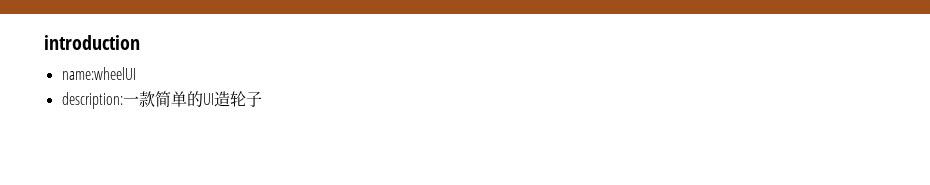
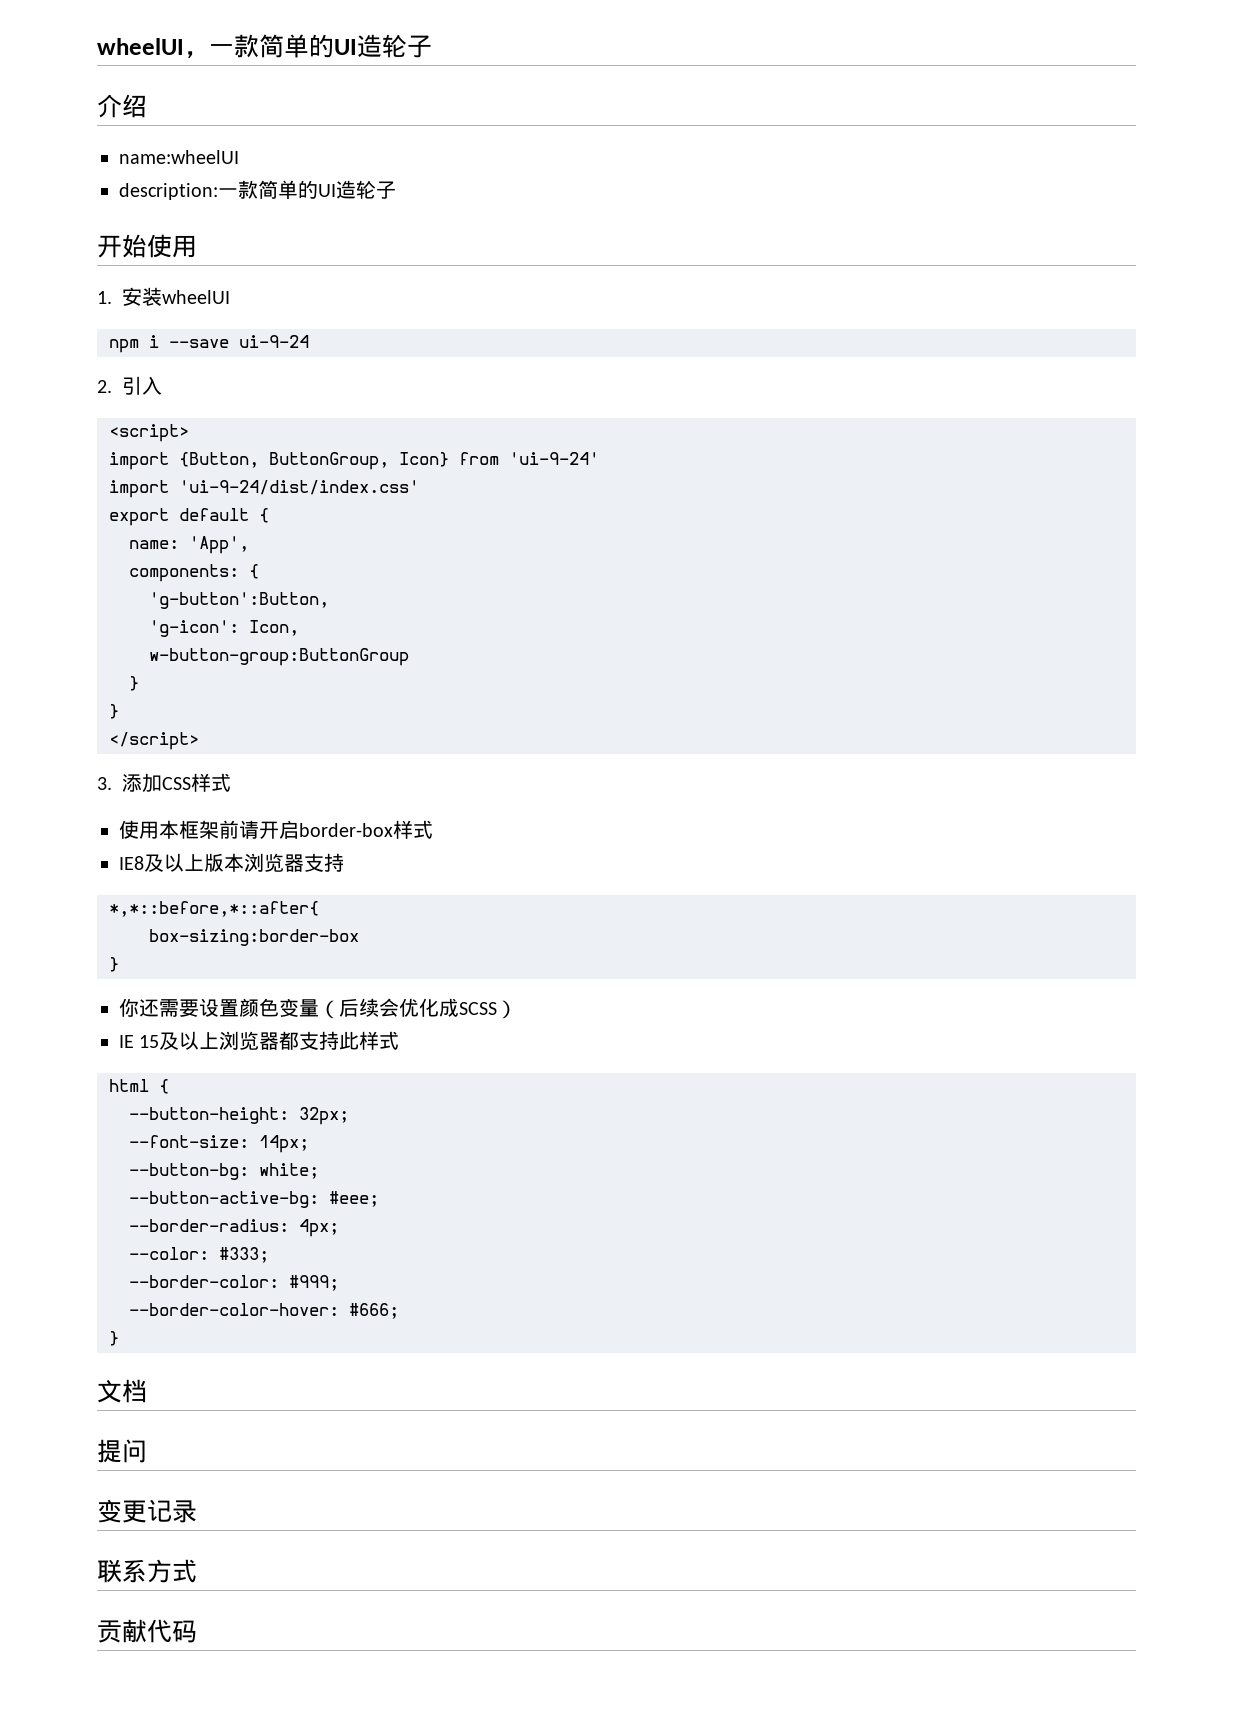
[44,35,140,50] introduction -> [97,34,432,59] [97,94,147,118] wheelUI，一款简单的UI造轮子 // 介绍
(262, 99) none -> [97,234,197,258] [97,287,230,306] [109,335,309,353] [97,376,162,395] [109,424,189,442] [109,452,599,470] [109,480,419,498] [109,508,269,526] [129,536,249,554] [129,564,259,582] [149,592,329,609] [149,620,299,637] [149,648,409,666] [129,676,139,691] [109,704,119,719] [109,732,199,750] [97,773,231,793] [119,820,433,839] [119,853,344,872] [109,901,319,917] [149,929,359,946] [109,957,119,972] [119,998,517,1019] [119,1031,400,1050] [109,1079,169,1094] [129,1107,349,1125] [129,1135,309,1153] [129,1163,319,1180] [129,1191,379,1208] [129,1219,339,1237] [129,1247,269,1263] [129,1275,339,1291] [129,1303,399,1319] [109,1331,119,1346] [97,1379,147,1403] [97,1439,147,1463] [97,1499,197,1523] [97,1559,197,1583] [97,1619,197,1643] // 开始使用 // 1.安装wheelUI // npm i --save ui-9-24 // 2.引入 // <script> // import {Button, ButtonGroup, Icon} from 'ui-9-24' // import 'ui-9-24/dist/index.css' // export default { // name: 'App', // components: { // 'g-button':Button, // 'g-icon': Icon, // w-button-group:ButtonGroup // } // } // </script> // 3.添加CSS样式 // 使用本框架前请开启border-box样式 // IE8及以上版本浏览器支持 // *,*::before,*::after{ // box-sizing:border-box // } // 你还需要设置颜色变量（后续会优化成SCSS） // IE 15及以上浏览器都支持此样式 // html { // --button-height: 32px; // --font-size: 14px; // --button-bg: white; // --button-active-bg: #eee; // --border-radius: 4px; // --color: #333; // --border-color: #999; // --border-color-hover: #666; // } // 文档 // 提问 // 变更记录 // 联系方式 // 贡献代码

